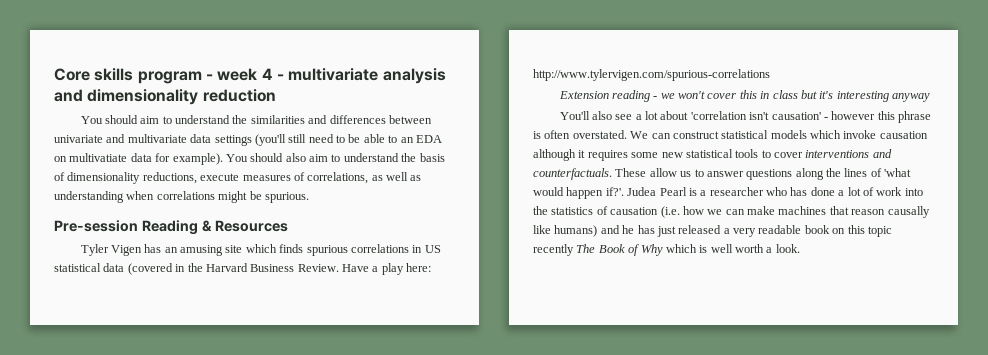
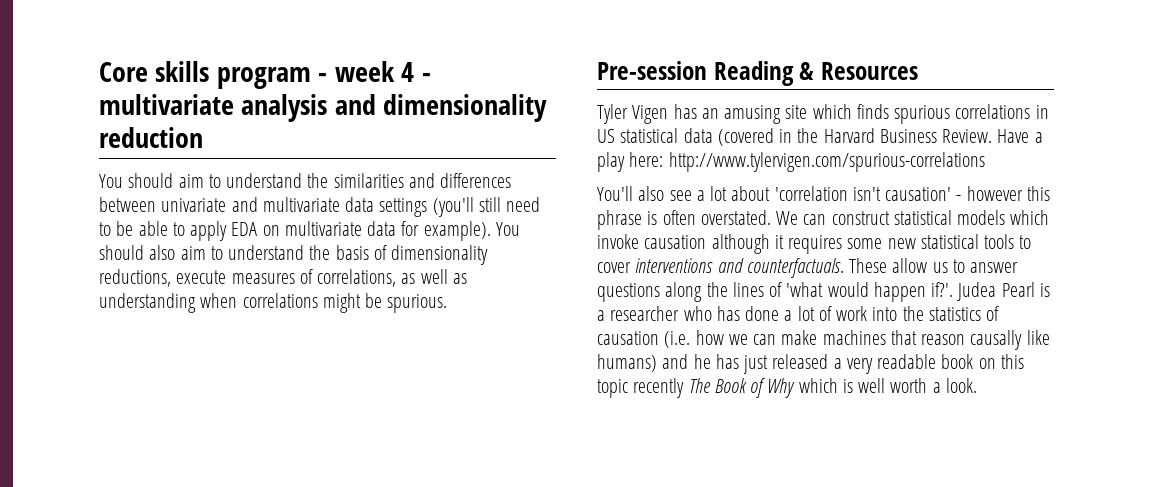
[400,137,414,143] an -> [190,221,228,241] apply
[69,153,128,162] multivatiate -> [284,221,362,236] multivariate
[558,90,931,102] // Extension reading - we won't cover this in class but it's interesting anyway -> (985, 162) none

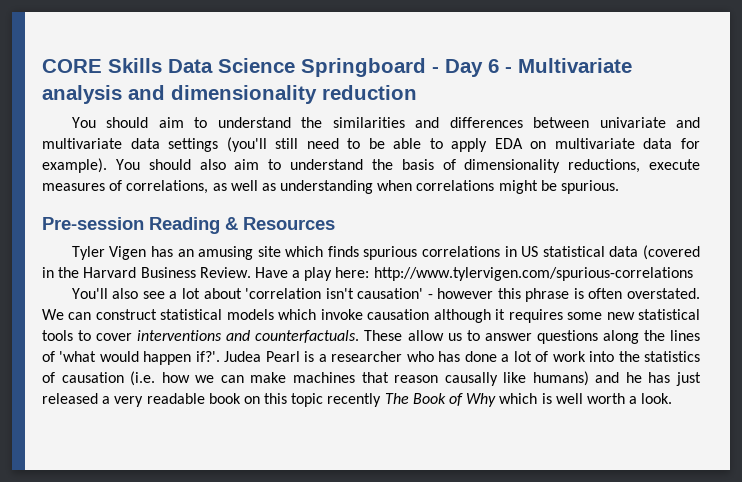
[99,61,431,89] [99,94,234,115] Core skills program - week 4 - multivariate -> [42,58,632,77] CORE Skills Data Science Springboard - Day 6 - Multivariate

